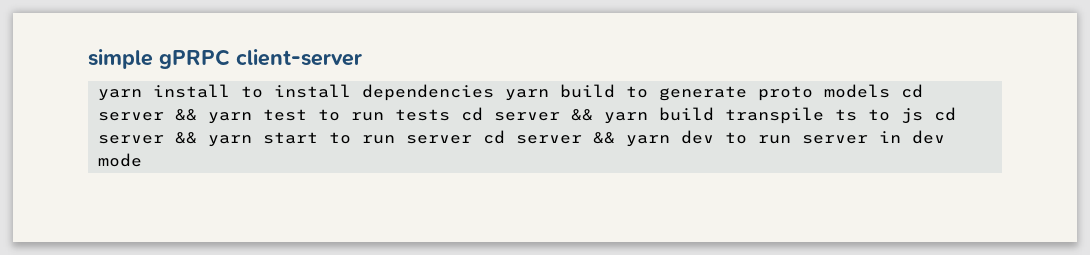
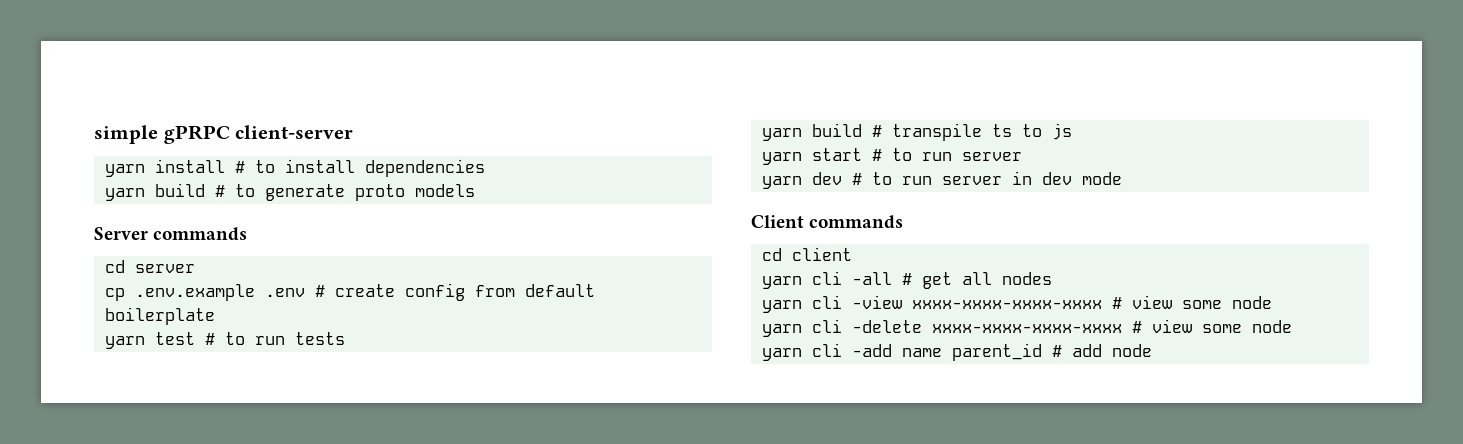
(230, 91) none -> [235,161,246,173] #
[504,84,615,101] yarn build -> [105,183,226,201] // yarn build #
[900,84,923,98] [97,109,197,121] cd server && -> [94,227,248,241] [105,260,196,273] [105,283,596,301] [105,307,216,325] // Server commands // cd server // cp .env.example .env # create config from default boilerplate //
(307, 115) none -> [205,333,216,345] #
[460,107,714,124] cd server && yarn build -> [762,123,883,141] // yarn build #
[933,107,956,121] [97,132,197,144] cd server && -> (1073, 131) //
[328,130,615,144] to run server cd server && -> [872,148,1023,161] # to run server //
(714, 137) none -> [852,173,863,185] #
(142, 160) none -> [751,215,904,229] [762,247,853,261] [762,271,1053,289] [762,295,1273,313] [762,319,1293,337] [762,343,1153,361] // Client commands // cd client // yarn cli -all # get all nodes // yarn cli -view xxxx-xxxx-xxxx-xxxx # view some node // yarn cli -delete xxxx-xxxx-xxxx-xxxx # view some node // yarn cli -add name parent_id # add node

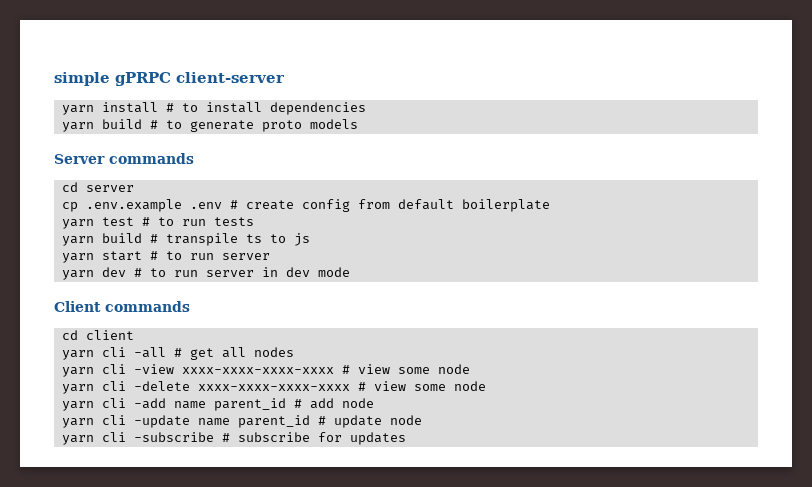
(1153, 350) none -> [61,415,422,428] [61,432,406,445] // yarn cli -update name parent_id # update node // yarn cli -subscribe # subscribe for updates

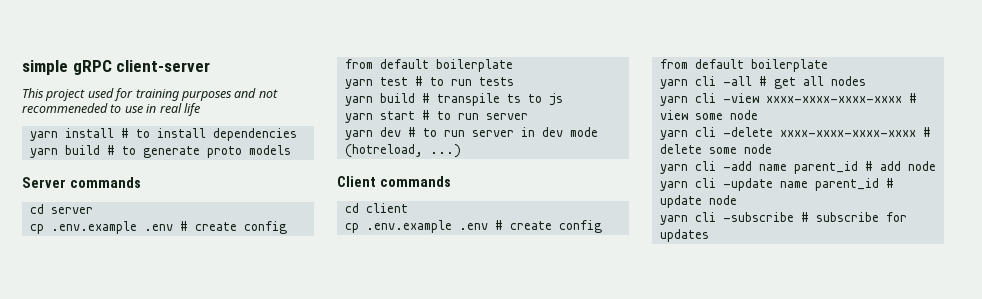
[115,72,171,86] gPRPC -> [72,60,112,75] gRPC
(285, 77) none -> [22,88,278,101] [22,103,200,116] // This project used for training purposes and not recommeneded to use in real life
(350, 272) none -> [344,144,461,158] (hotreload, ...)
(134, 335) none -> [344,220,602,233] [659,59,828,72] // cp .env.example .env # create config from default boilerplate
[373,381,406,391] view -> [659,144,702,154] delete

